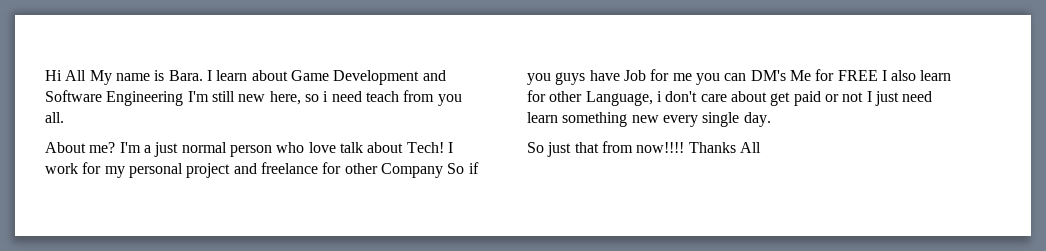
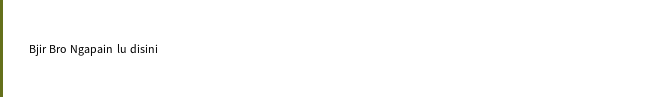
[45,70,446,85] [45,90,462,106] [45,112,64,123] [45,142,453,157] [45,162,479,178] [527,69,952,85] [527,90,933,106] [527,112,771,127] [527,141,761,157] Hi All My name is Bara. I learn about Game Development and Software Engineering I'm still new here, so i need teach from you all. // About me? I'm a just normal person who love talk about Tech! I work for my personal project and freelance for other Company So if you guys have Job for me you can DM's Me for FREE I also learn for other Language, i don't care about get paid or not I just need learn something new every single day. // So just that from now!!!! Thanks All -> [29,44,158,56] Bjir Bro Ngapain lu disini

